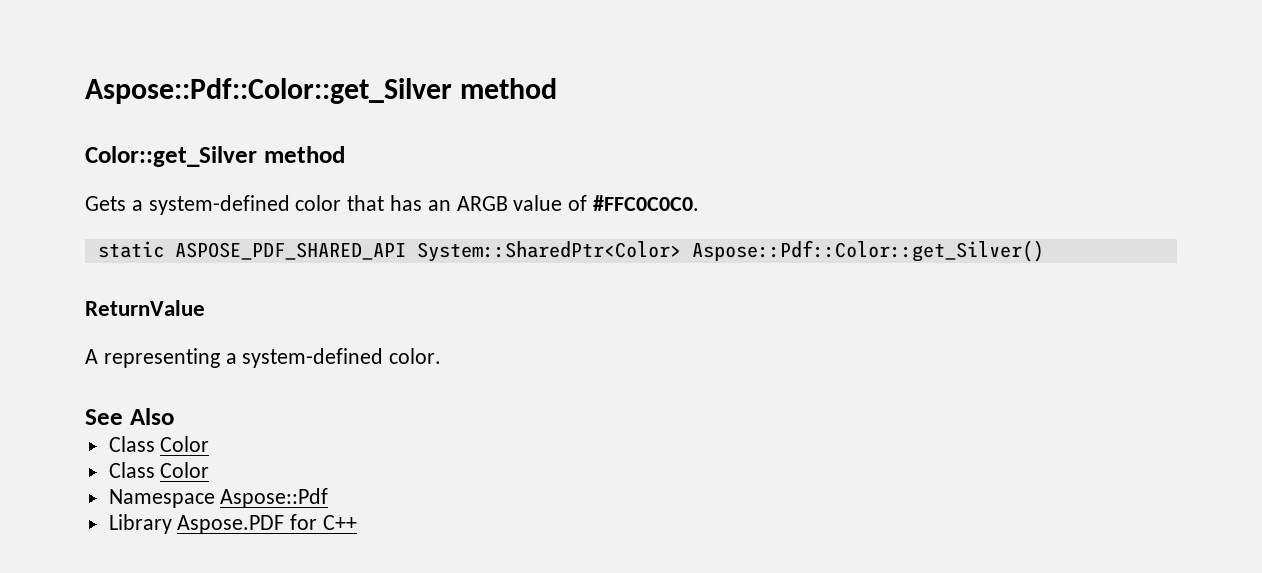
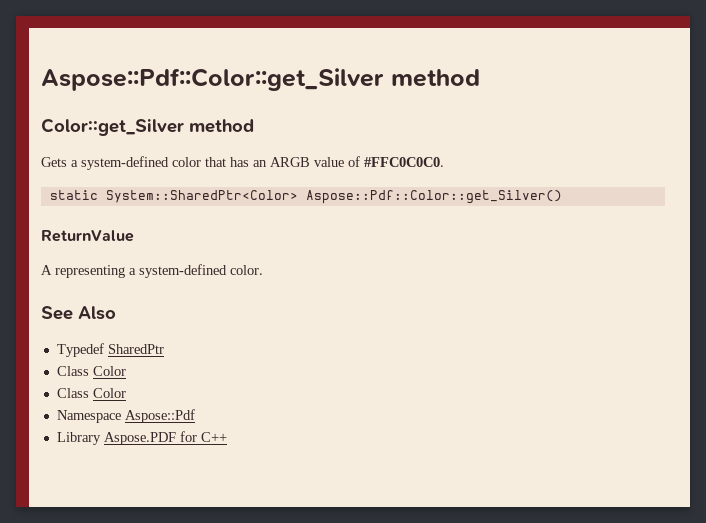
[174,242,406,260] ASPOSE_PDF_SHARED_API -> (98, 195) none
(174, 416) none -> [56,343,164,357] // Typedef SharedPtr

